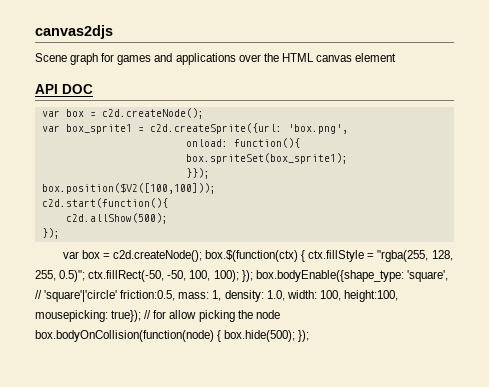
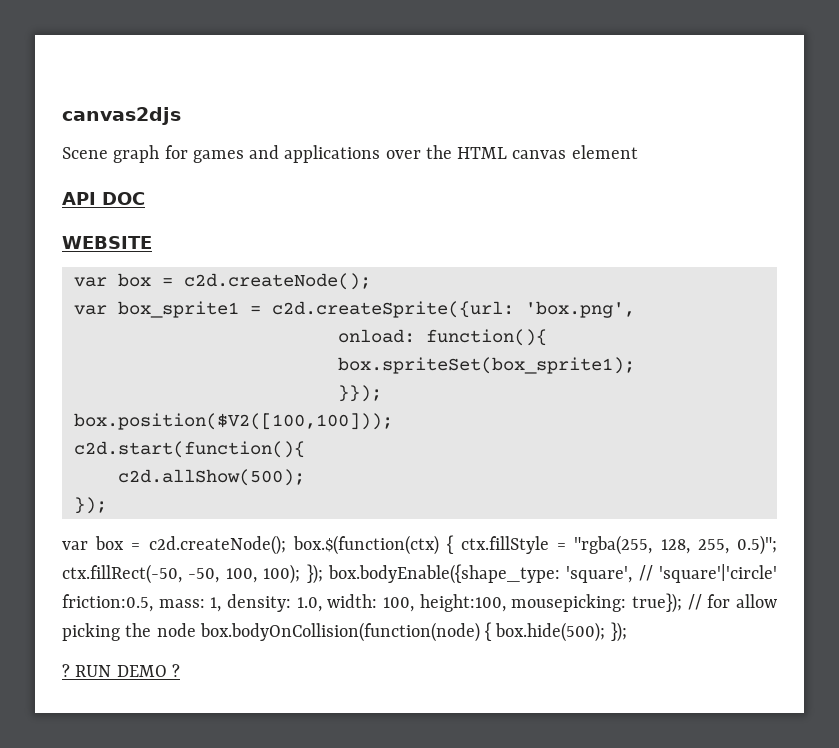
(93, 89) none -> [62,236,152,249] // WEBSITE
(310, 336) none -> [62,664,180,677] // ? RUN DEMO ?

